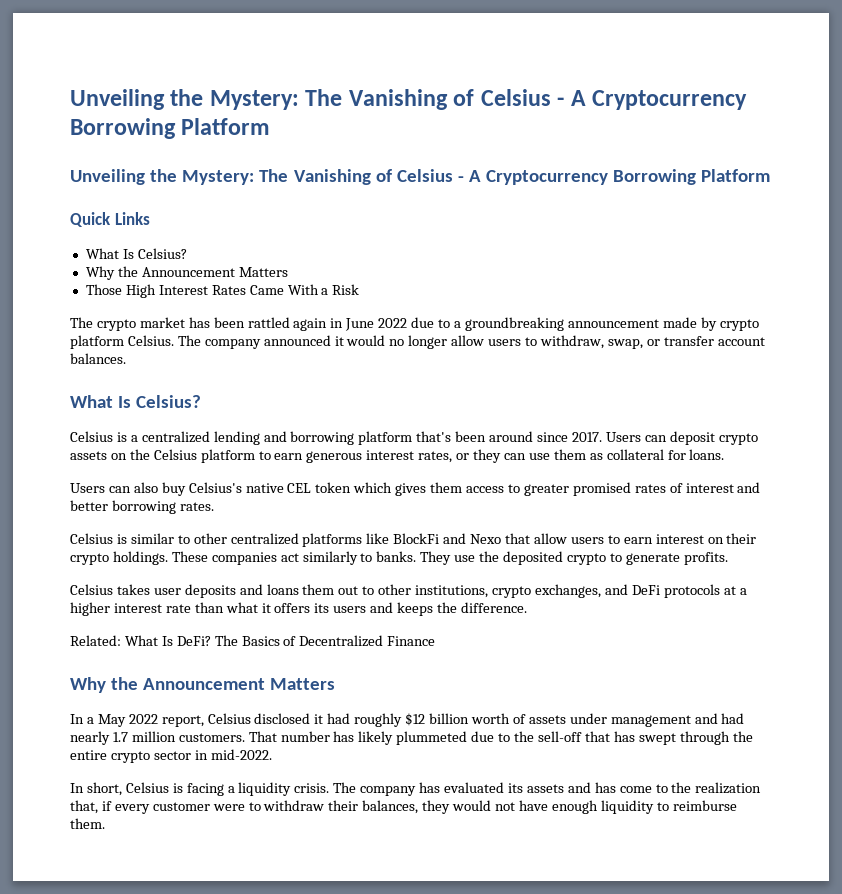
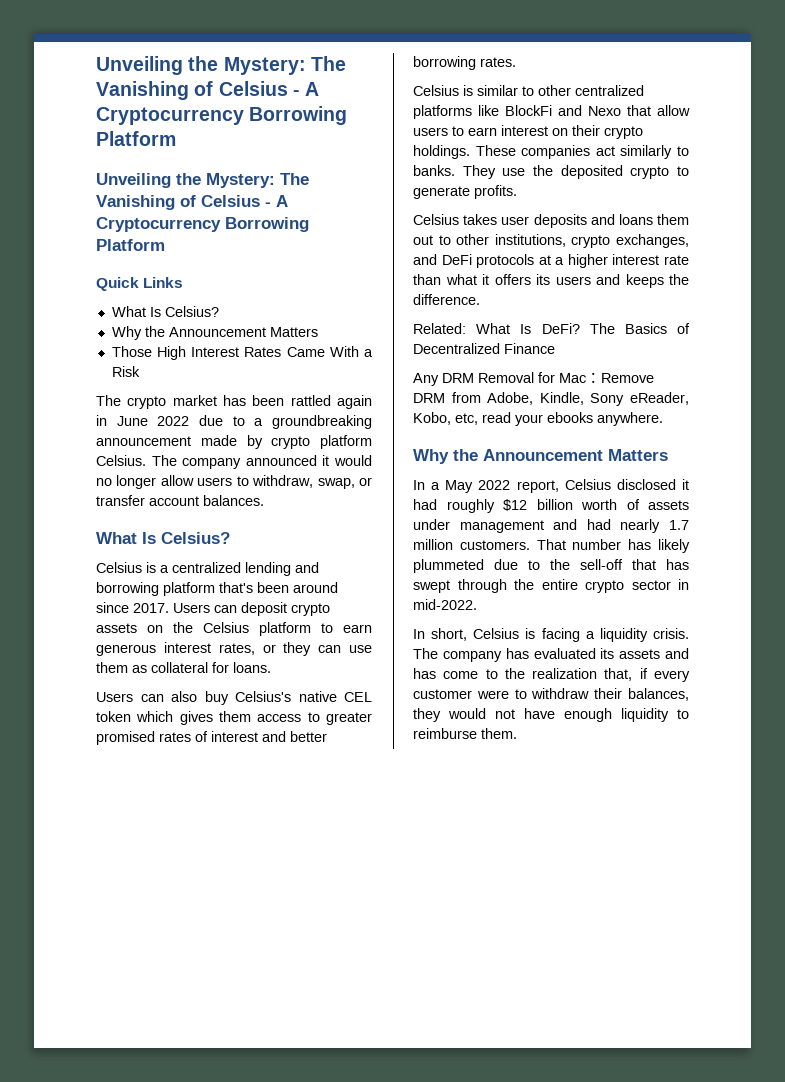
(436, 641) none -> [413,372,654,386] [413,392,689,406] [413,412,663,426] // Any DRM Removal for Mac：Remove DRM from Adobe, Kindle, Sony eReader, Kobo, etc, read your ebooks anywhere.

